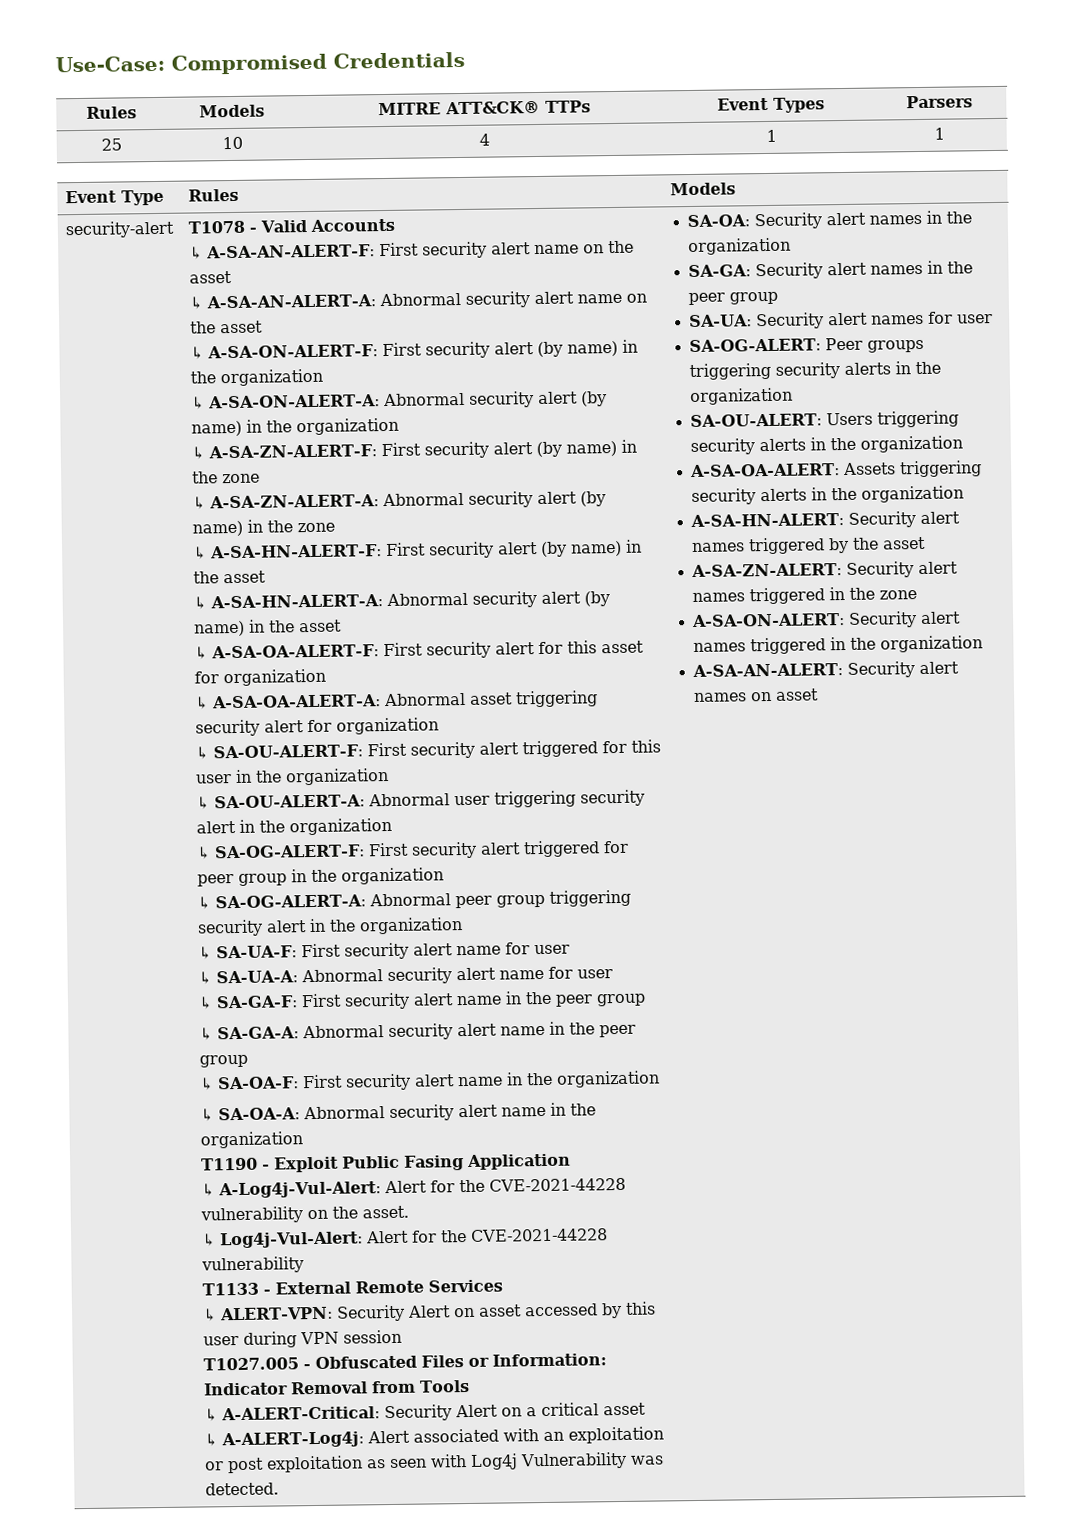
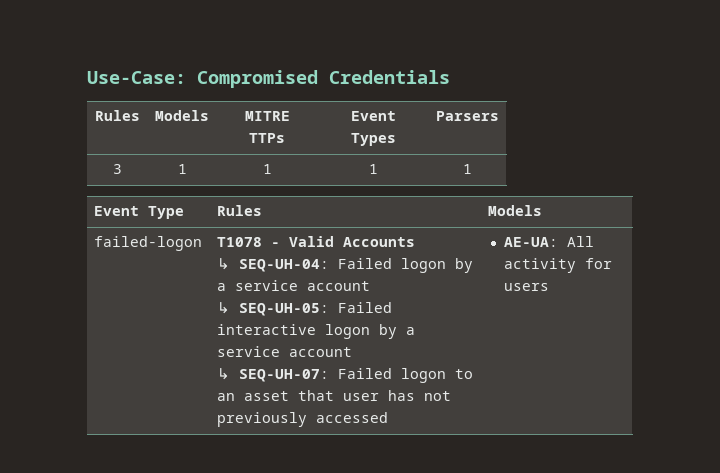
[445,100,541,115] ATT&CK® -> (290, 116) none
[100,138,122,151] [221,136,243,150] [479,133,490,146] 25 | 10 | 4 -> [113,164,122,174] [177,164,187,174] [262,164,272,174] 3 | 1 | 1
[64,220,174,239] security-alert -> [94,236,203,251] failed-logon
[205,240,634,259] [188,271,232,284] [188,291,647,310] [189,320,263,334] [189,339,638,360] [189,368,323,387] [190,391,607,410] [190,417,399,437] [190,439,637,460] [191,471,260,484] [191,491,606,510] [191,519,335,537] [192,539,642,560] [192,570,266,584] [192,591,610,610] [193,619,342,637] [193,640,644,660] [193,668,326,687] [194,690,598,710] [194,717,439,737] [194,739,661,760] [195,767,389,786] [195,789,645,810] [195,817,392,836] [195,840,629,860] [196,867,444,887] [196,889,631,910] [196,917,463,937] [197,942,570,960] [197,966,613,985] [197,991,646,1010] [198,1021,636,1041] [198,1054,248,1068] [198,1070,660,1091] [199,1102,596,1122] [199,1131,303,1149] [200,1153,571,1173] [200,1177,626,1199] [199,1205,409,1224] [201,1228,608,1249] [200,1256,304,1274] [201,1279,503,1296] [202,1301,656,1322] [202,1329,402,1348] [202,1353,607,1371] [203,1379,470,1396] [203,1402,646,1422] [203,1426,664,1449] [204,1451,664,1474] [204,1482,279,1496] [687,210,973,230] [688,237,792,256] [688,260,974,280] [688,291,779,306] [689,311,994,330] [689,337,925,353] [689,361,942,381] [690,387,794,406] [690,410,960,428] [690,435,964,456] [690,460,983,478] [691,485,965,506] [690,511,961,528] [692,536,927,555] [691,561,959,578] [692,586,918,605] [691,611,962,628] [693,635,984,655] [692,661,960,678] [694,688,820,702] A-SA-AN-ALERT-F: First security alert name on the asset // ↳ A-SA-AN-ALERT-A: Abnormal security alert name on the asset // ↳ A-SA-ON-ALERT-F: First security alert (by name) in the organization // ↳ A-SA-ON-ALERT-A: Abnormal security alert (by name) in the organization // ↳ A-SA-ZN-ALERT-F: First security alert (by name) in the zone // ↳ A-SA-ZN-ALERT-A: Abnormal security alert (by name) in the zone // ↳ A-SA-HN-ALERT-F: First security alert (by name) in the asset // ↳ A-SA-HN-ALERT-A: Abnormal security alert (by name) in the asset // ↳ A-SA-OA-ALERT-F: First security alert for this asset for organization // ↳ A-SA-OA-ALERT-A: Abnormal asset triggering security alert for organization // ↳ SA-OU-ALERT-F: First security alert triggered for this user in the organization // ↳ SA-OU-ALERT-A: Abnormal user triggering security alert in the organization // ↳ SA-OG-ALERT-F: First security alert triggered for peer group in the organization // ↳ SA-OG-ALERT-A: Abnormal peer group triggering security alert in the organization // ↳ SA-UA-F: First security alert name for user // ↳ SA-UA-A: Abnormal security alert name for user // ↳ SA-GA-F: First security alert name in the peer group // ↳ SA-GA-A: Abnormal security alert name in the peer group // ↳ SA-OA-F: First security alert name in the organization // ↳ SA-OA-A: Abnormal security alert name in the organization // T1190 - Exploit Public Fasing Application // ↳ A-Log4j-Vul-Alert: Alert for the CVE-2021-44228 vulnerability on the asset. // ↳ Log4j-Vul-Alert: Alert for the CVE-2021-44228 vulnerability // T1133 - External Remote Services // ↳ ALERT-VPN: Security Alert on asset accessed by this user during VPN session // T1027.005 - Obfuscated Files or Information: Indicator Removal from Tools // ↳ A-ALERT-Critical: Security Alert on a critical asset // ↳ A-ALERT-Log4j: Alert associated with an exploitation or post exploitation as seen with Log4j Vulnerability was detected. | SA-OA: Security alert names in the organization // SA-GA: Security alert names in the peer group // SA-UA: Security alert names for user // SA-OG-ALERT: Peer groups triggering security alerts in the organization // SA-OU-ALERT: Users triggering security alerts in the organization // A-SA-OA-ALERT: Assets triggering security alerts in the organization // A-SA-HN-ALERT: Security alert names triggered by the asset // A-SA-ZN-ALERT: Security alert names triggered in the zone // A-SA-ON-ALERT: Security alert names triggered in the organization // A-SA-AN-ALERT: Security alert names on asset -> [239,258,474,273] [217,280,371,291] [217,302,393,316] [217,324,416,339] [217,346,353,357] [217,368,474,383] [217,390,452,401] [217,412,389,427] [504,236,595,247] [504,258,613,273] [504,283,550,291] SEQ-UH-04: Failed logon by a service account // ↳ SEQ-UH-05: Failed interactive logon by a service account // ↳ SEQ-UH-07: Failed logon to an asset that user has not previously accessed | AE-UA: All activity for users

